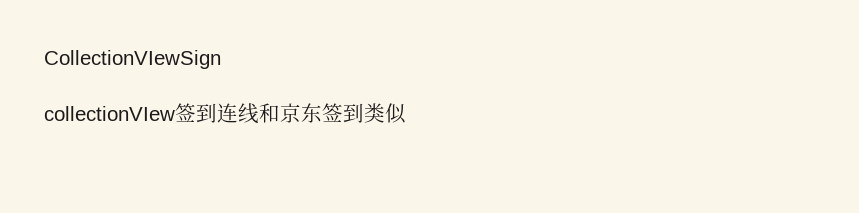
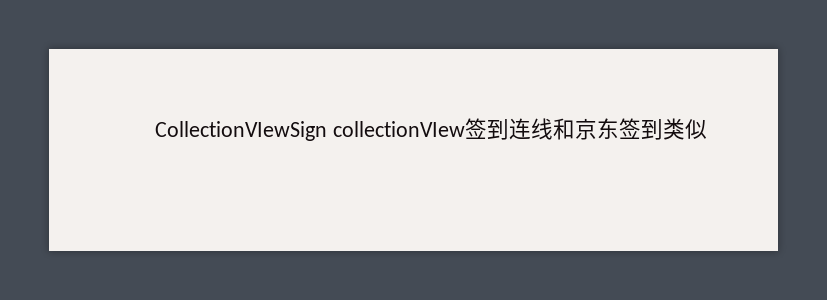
(221, 59) // -> (327, 131) none

